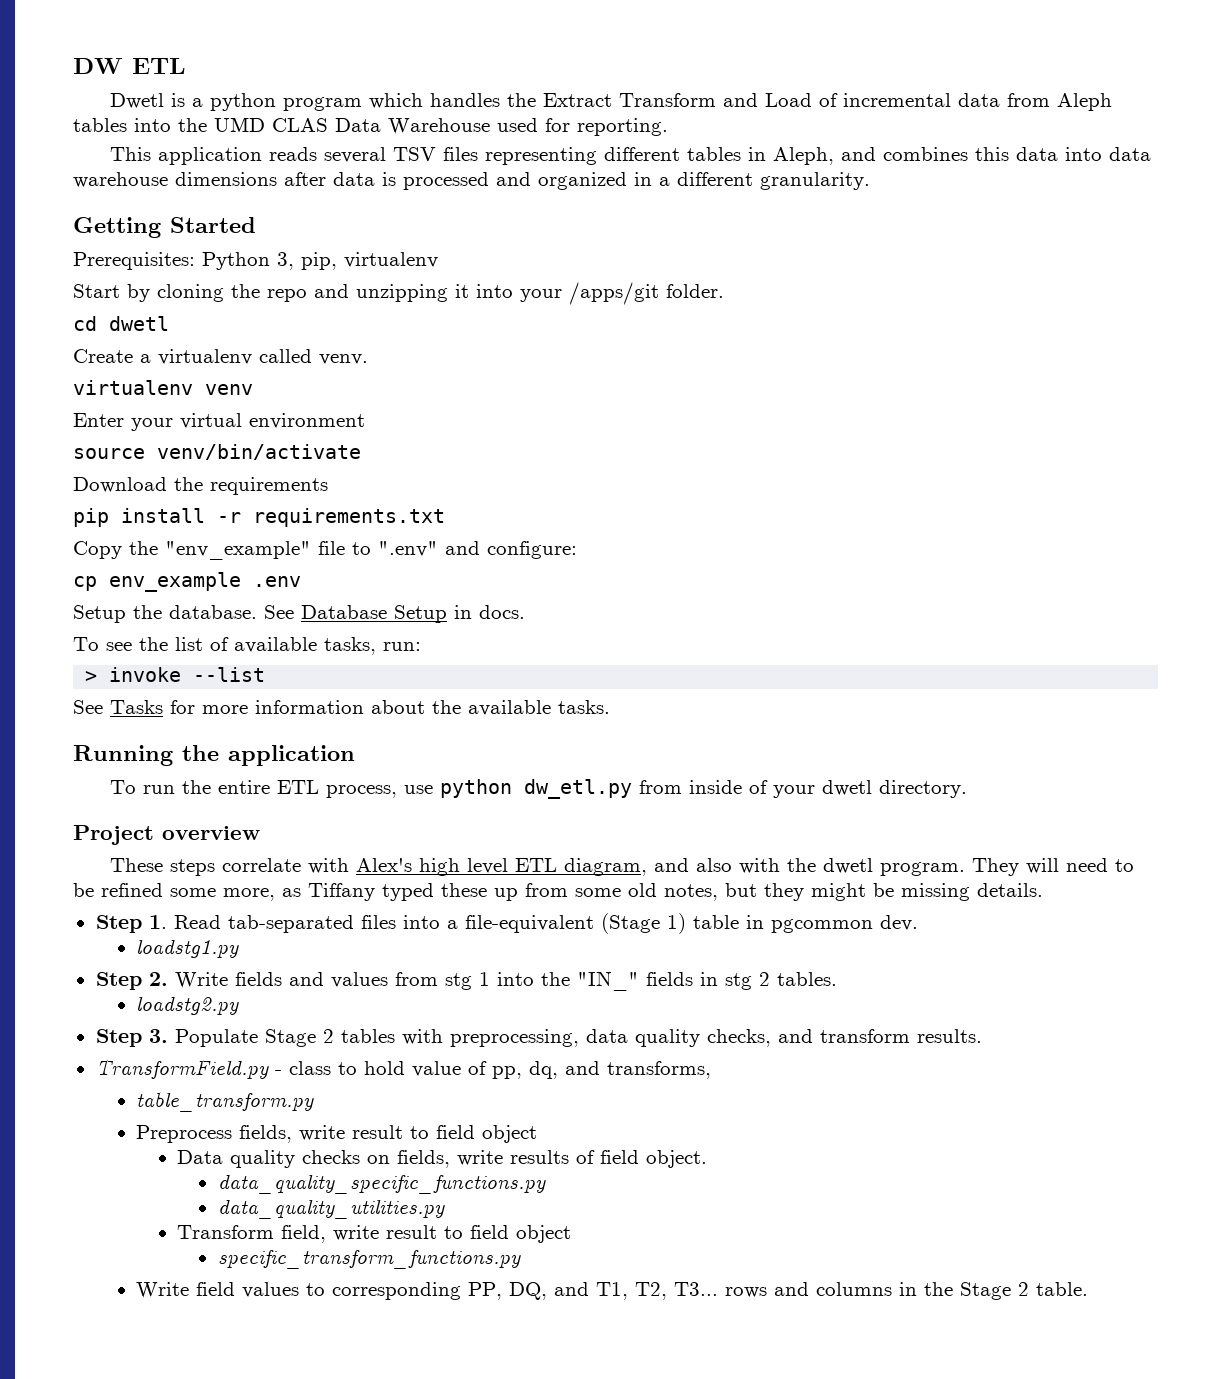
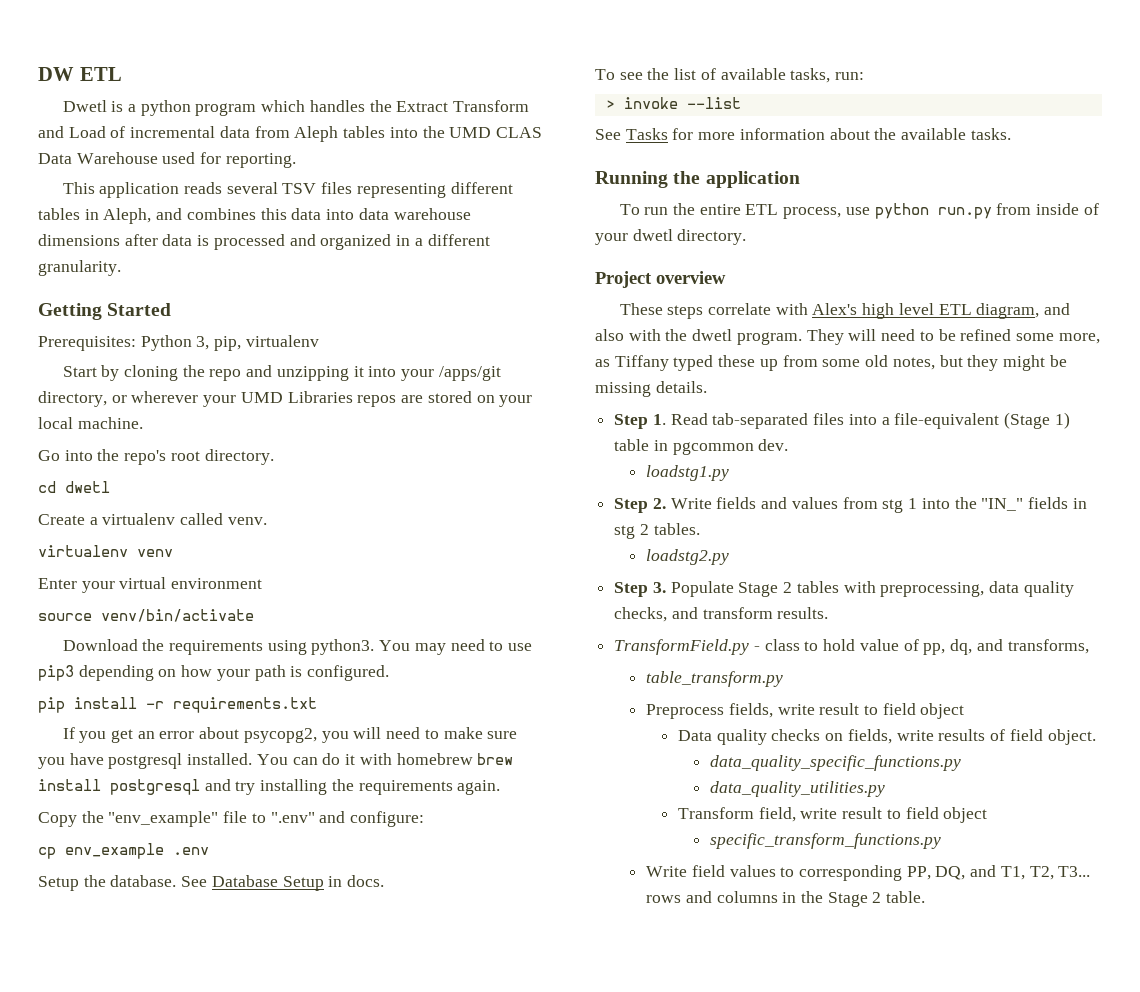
[666,284,724,298] folder. -> [38,391,533,407] [38,417,143,429] [38,449,274,465] directory, or wherever your UMD Libraries repos are stored on your local machine. // Go into the repo's root directory.
[73,508,445,527] // pip install -r requirements.txt -> [267,639,533,655] [38,665,390,681] [38,697,317,713] [62,727,518,743] [38,753,514,769] [38,779,501,795] using python3. You may need to use pip3 depending on how your path is configured. // pip install -r requirements.txt // If you get an error about psycopg2, you will need to make sure you have postgresql installed. You can do it with homebrew brew install postgresql and try installing the requirements again.
[523,779,632,799] dw_etl.py -> [937,207,992,219] run.py

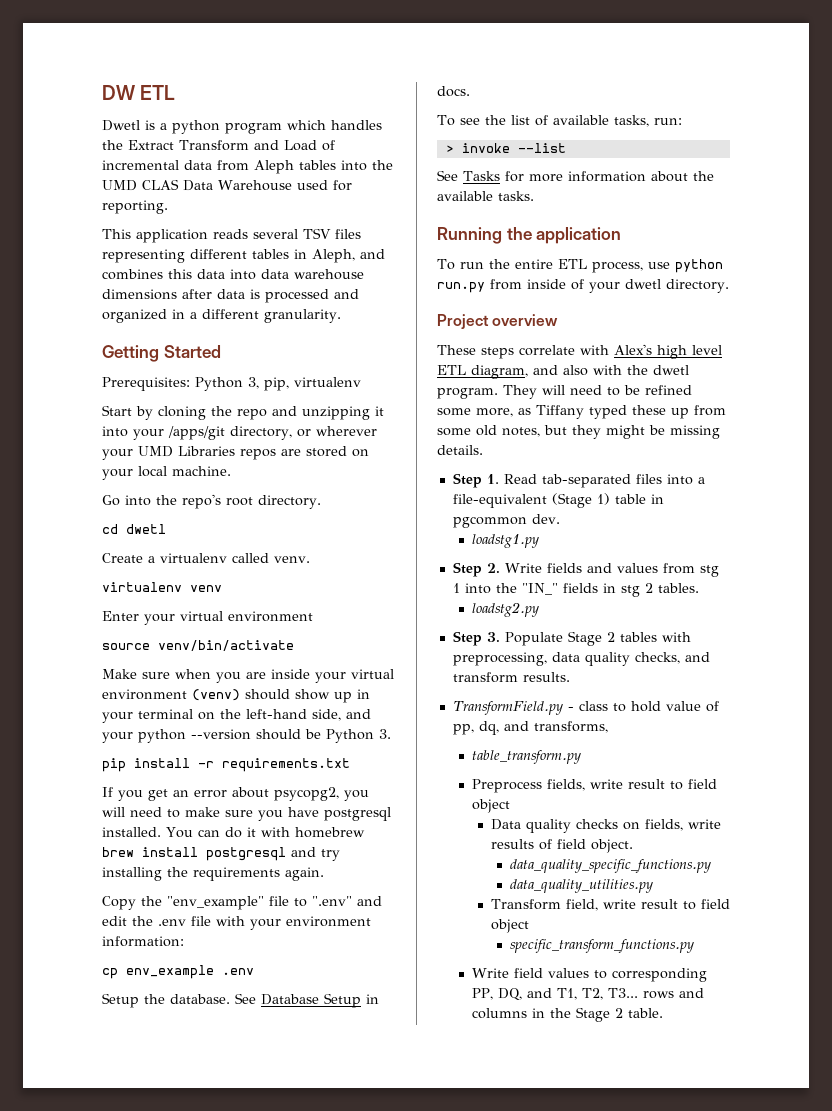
[62,639,533,655] [38,665,390,681] Download the requirements using python3. You may need to use pip3 depending on how your path is configured. -> [102,669,394,683] [102,689,370,703] [102,709,371,723] [102,729,391,743] Make sure when you are inside your virtual environment (venv) should show up in your terminal on the left-hand side, and your python --version should be Python 3.
[350,811,425,827] configure: -> [102,916,371,930] [102,936,184,947] edit the .env file with your environment information:

